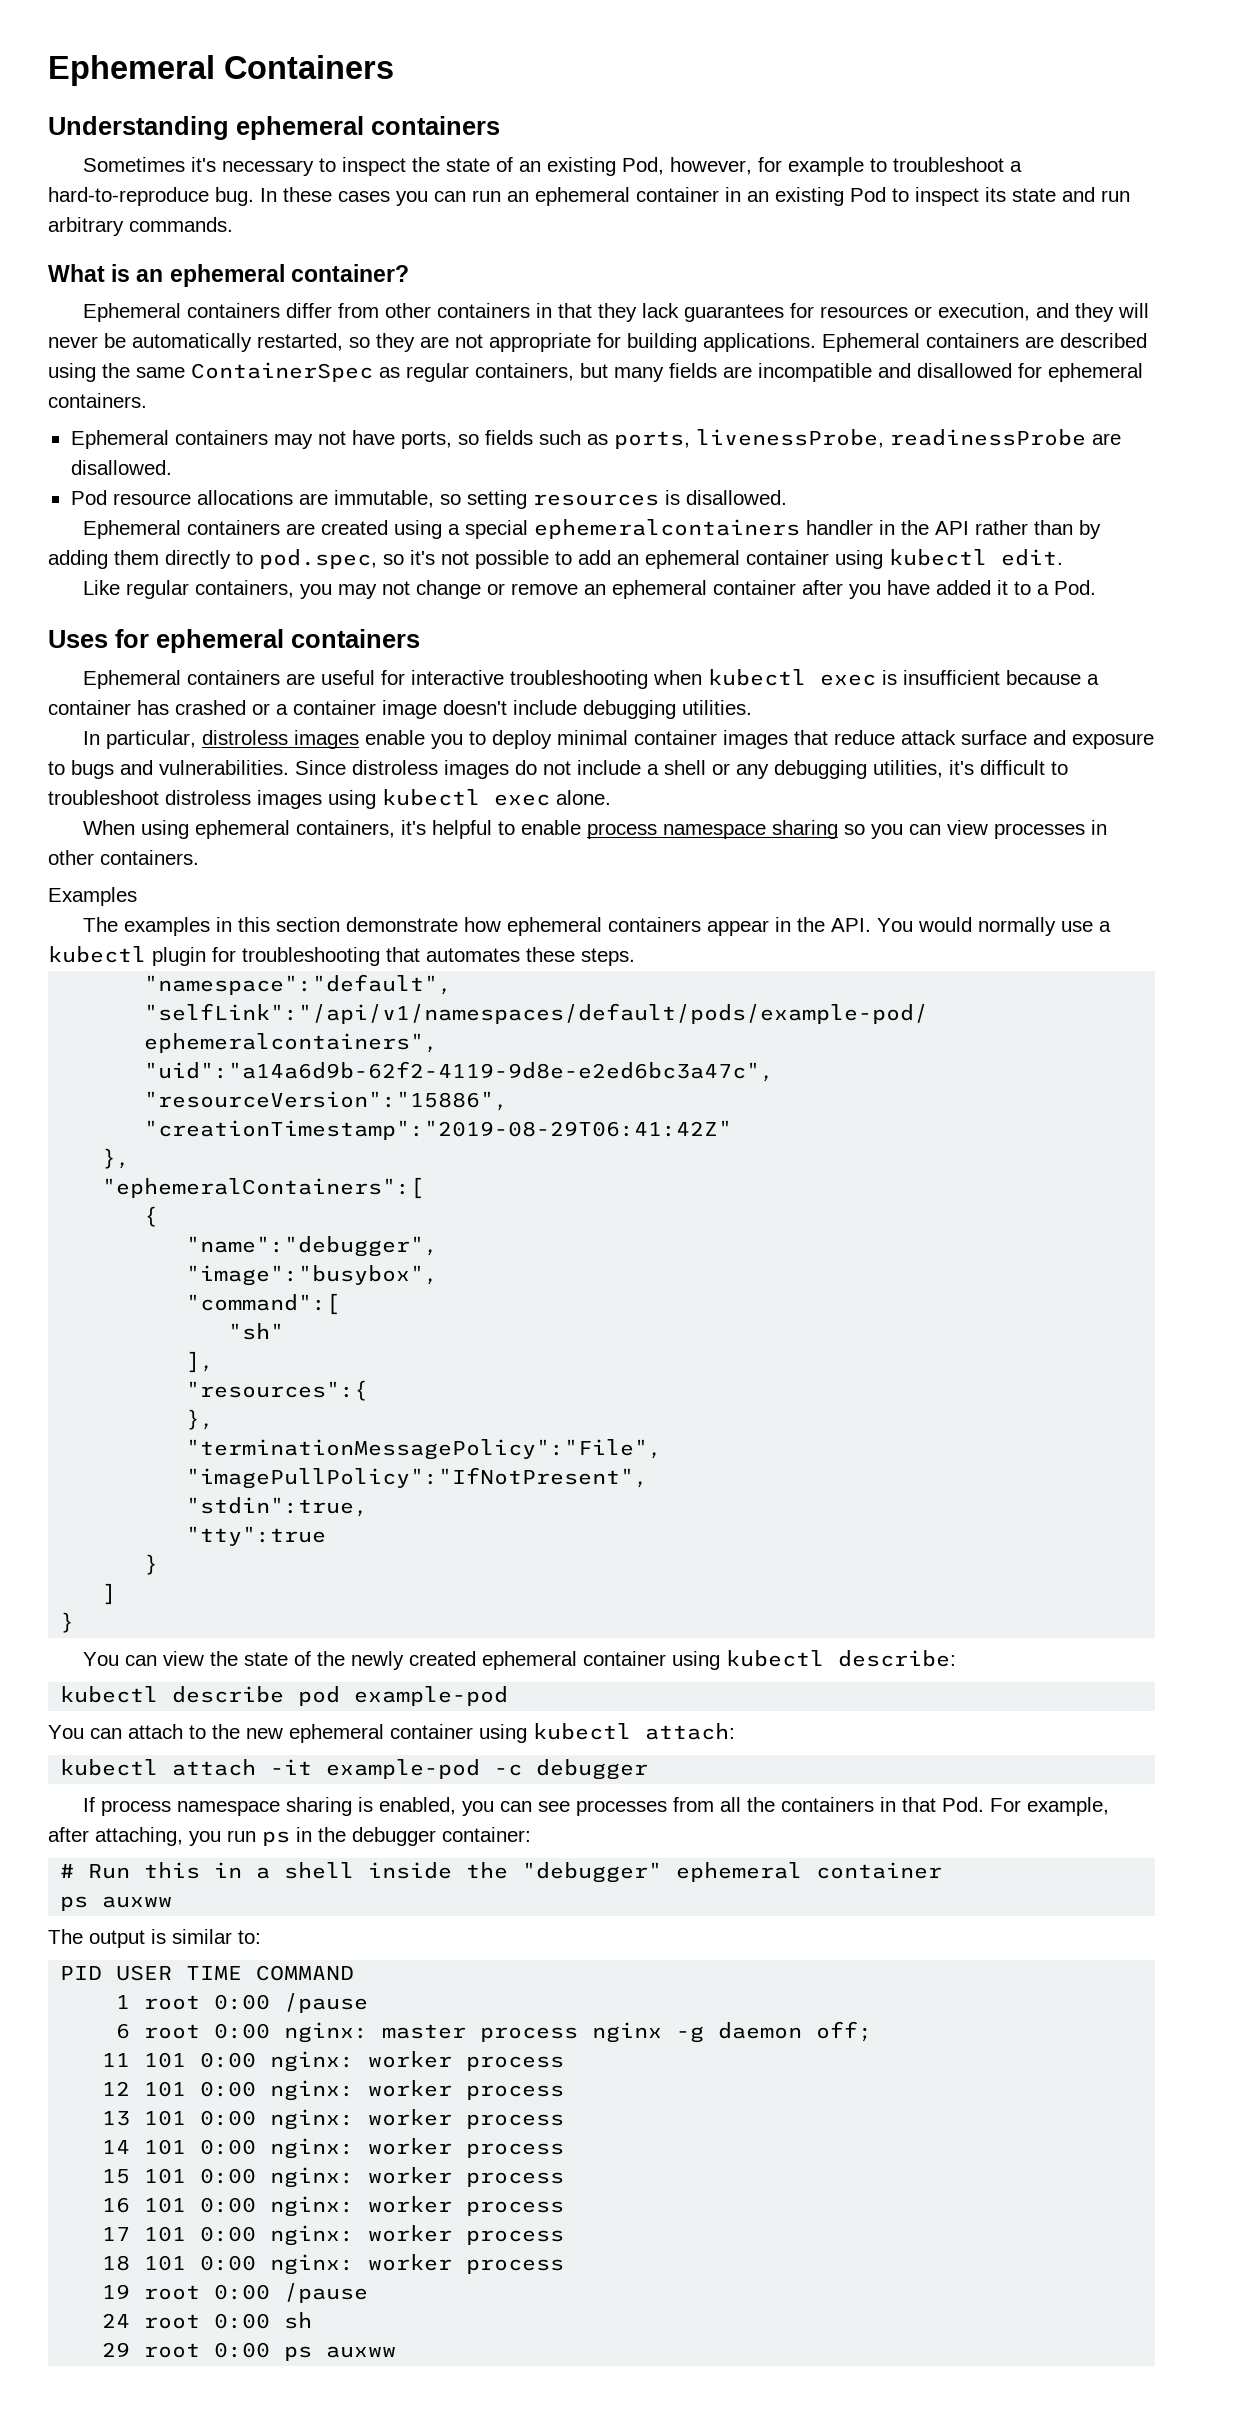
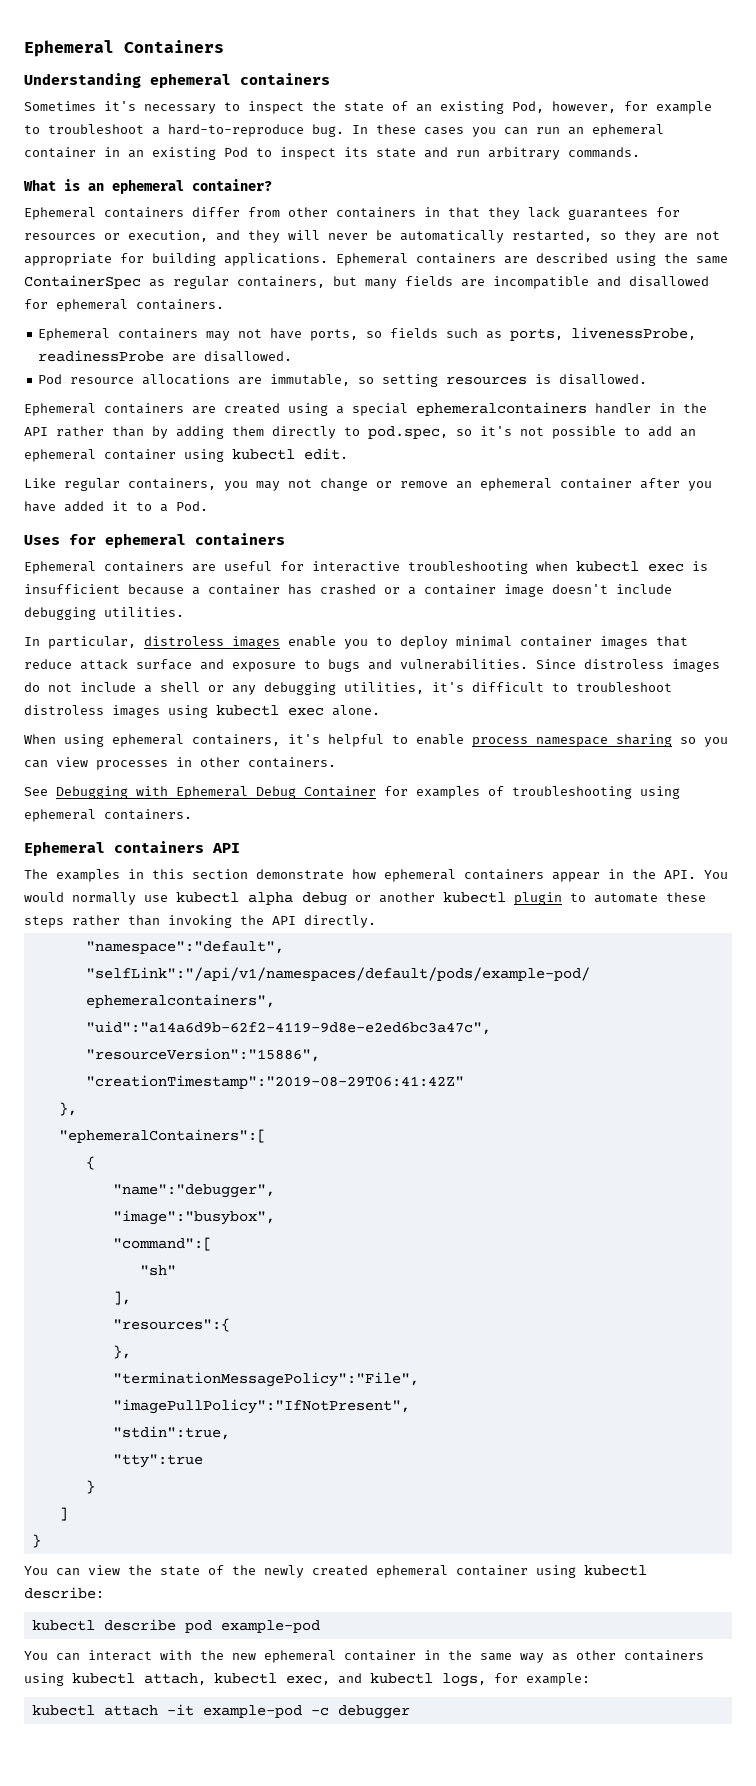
[48,887,137,906] Examples -> [24,786,680,799] [24,809,192,822] [24,841,240,856] See Debugging with Ephemeral Debug Container for examples of troubleshooting using ephemeral containers. // Ephemeral containers API
[1098,921,1111,932] [48,946,635,966] a kubectl plugin for troubleshooting that automates these steps. -> [176,892,706,906] [24,915,376,928] kubectl alpha debug or another kubectl plugin to automate these steps rather than invoking the API directly.
[128,1724,206,1739] attach to -> [88,1650,192,1661] interact with
[479,1723,735,1743] using kubectl attach: -> [424,1650,704,1663] [24,1673,590,1687] in the same way as other containers using kubectl attach, kubectl exec, and kubectl logs, for example:
[82,1797,1109,1816] [48,1827,531,1846] [60,1862,943,1883] [60,1896,173,1911] [48,1929,261,1948] [60,1965,355,1981] [116,1993,369,2013] [116,2021,873,2043] [102,2051,565,2072] [102,2080,565,2101] [102,2109,565,2130] [102,2138,565,2159] [102,2167,565,2188] [102,2196,565,2217] [102,2225,565,2246] [102,2254,565,2275] [102,2283,369,2303] [102,2312,313,2329] [102,2342,397,2361] // If process namespace sharing is enabled, you can see processes from all the containers in that Pod. For example, after attaching, you run ps in the debugger container: // # Run this in a shell inside the "debugger" ephemeral container // ps auxww // The output is similar to: // PID USER TIME COMMAND // 1 root 0:00 /pause // 6 root 0:00 nginx: master process nginx -g daemon off; // 11 101 0:00 nginx: worker process // 12 101 0:00 nginx: worker process // 13 101 0:00 nginx: worker process // 14 101 0:00 nginx: worker process // 15 101 0:00 nginx: worker process // 16 101 0:00 nginx: worker process // 17 101 0:00 nginx: worker process // 18 101 0:00 nginx: worker process // 19 root 0:00 /pause // 24 root 0:00 sh // 29 root 0:00 ps auxww -> (410, 1712) none

